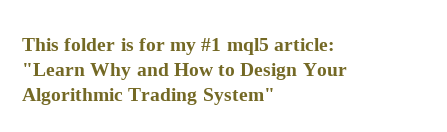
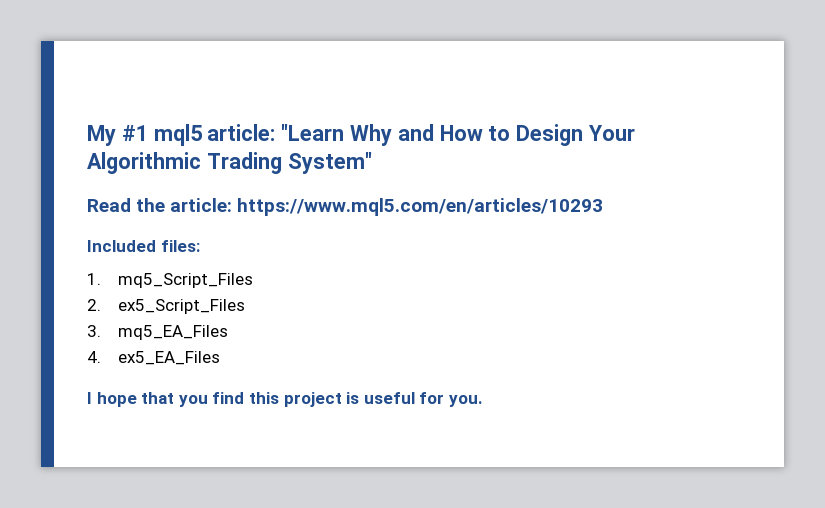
[22,38,197,55] This folder is for my -> [87,125,116,146] My
(275, 96) none -> [87,198,604,216] [87,240,200,252] [87,273,253,288] [87,299,245,314] [87,325,228,340] [87,351,220,365] [87,392,483,407] // Read the article: https://www.mql5.com/en/articles/10293 // Included files: // 1. mq5_Script_Files // 2. ex5_Script_Files // 3. mq5_EA_Files // 4. ex5_EA_Files // I hope that you find this project is useful for you.

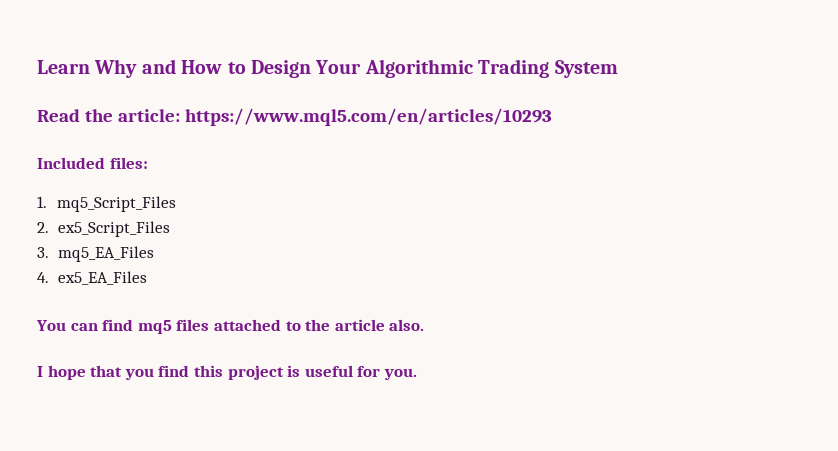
[87,124,345,146] My #1 mql5 article: "Learn -> [37,60,90,74] Learn
[287,152,372,174] System" -> [554,60,618,78] System
(220, 358) none -> [36,319,425,334] // You can find mq5 files attached to the article also.

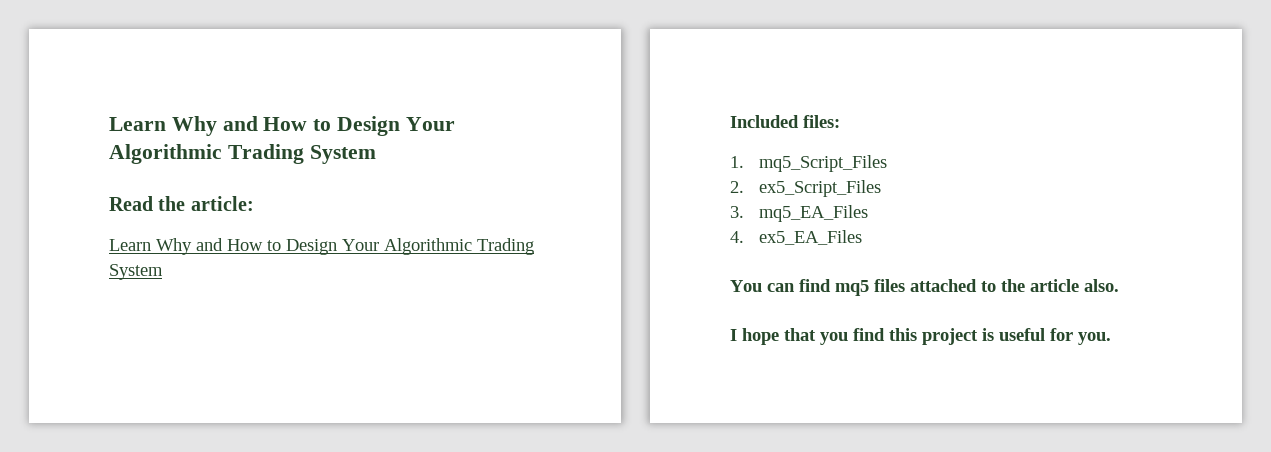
[184,108,552,126] https://www.mql5.com/en/articles/10293 -> [109,238,534,255] [109,264,163,280] // Learn Why and How to Design Your Algorithmic Trading System

